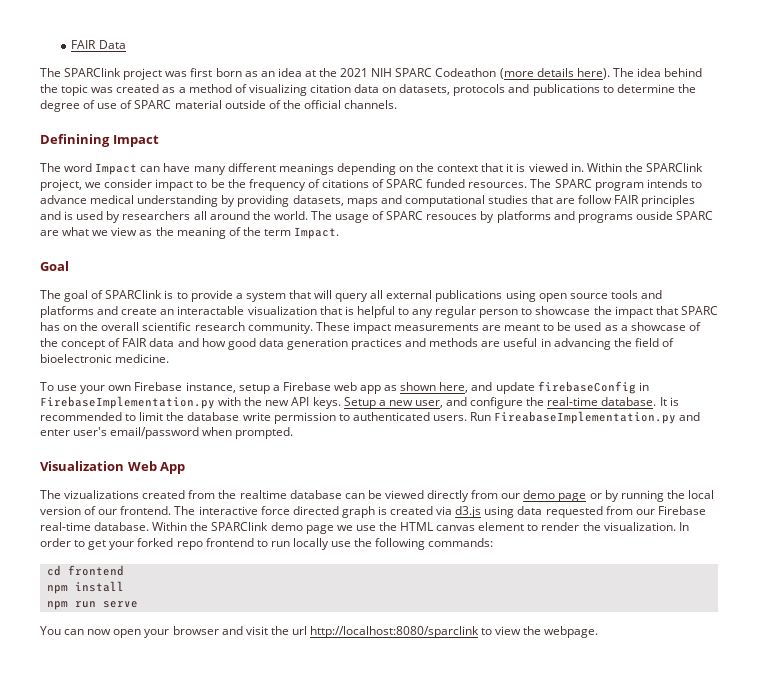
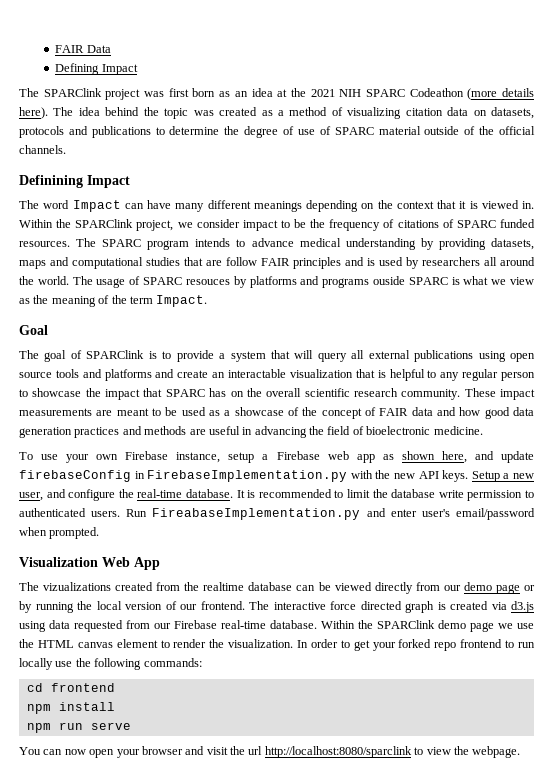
(126, 44) none -> [55,63,138,75] // Defining Impact
[40,230,59,236] are -> [451,277,460,285] is

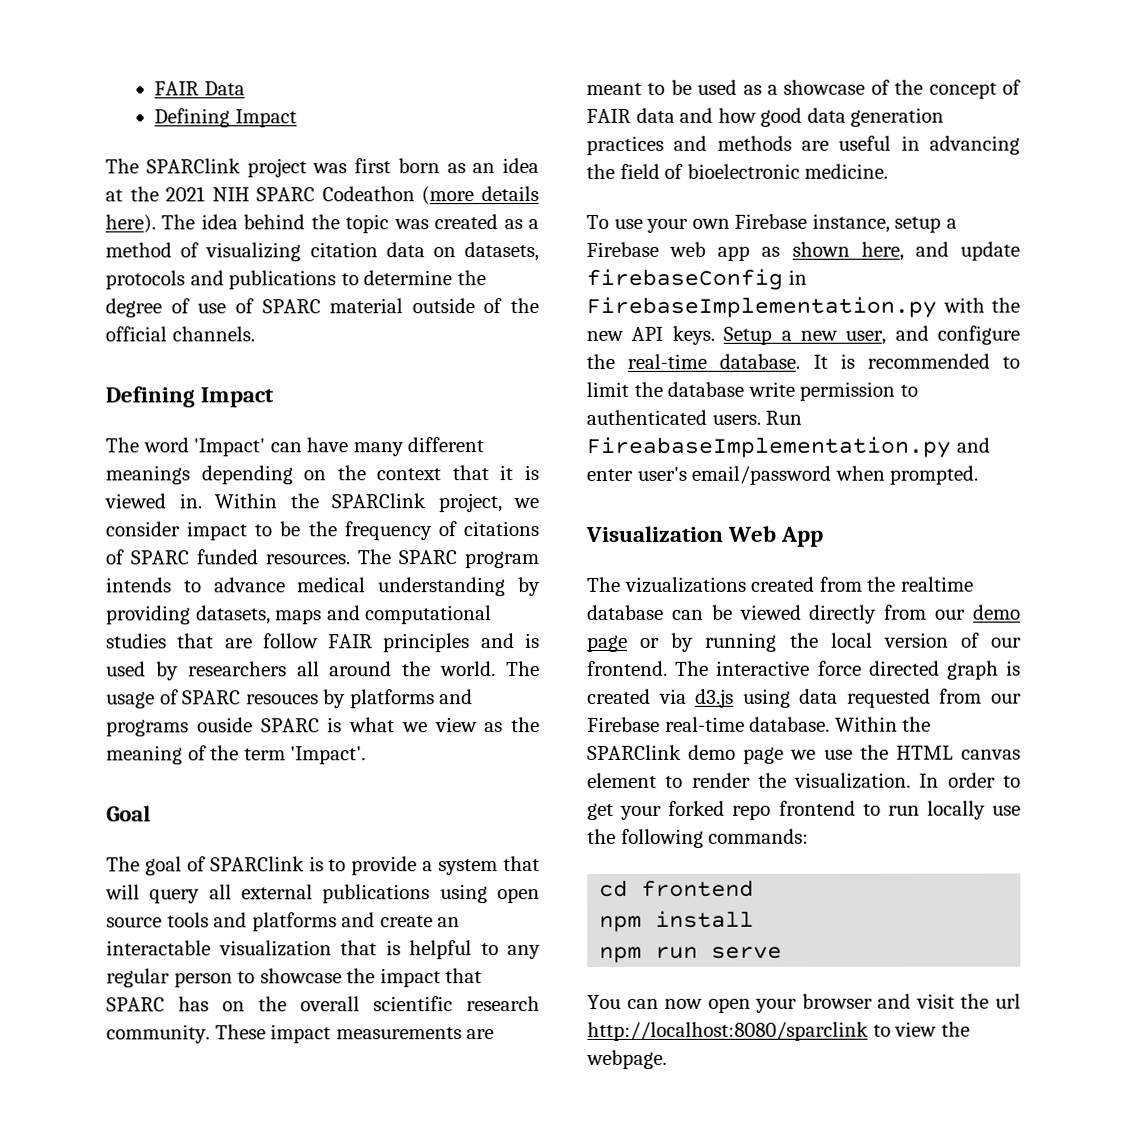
[19,175,83,188] Definining -> [105,386,195,408] Defining
[72,200,121,212] Impact -> [193,438,266,457] 'Impact'
[156,295,208,307] Impact. -> [290,746,367,765] 'Impact'.

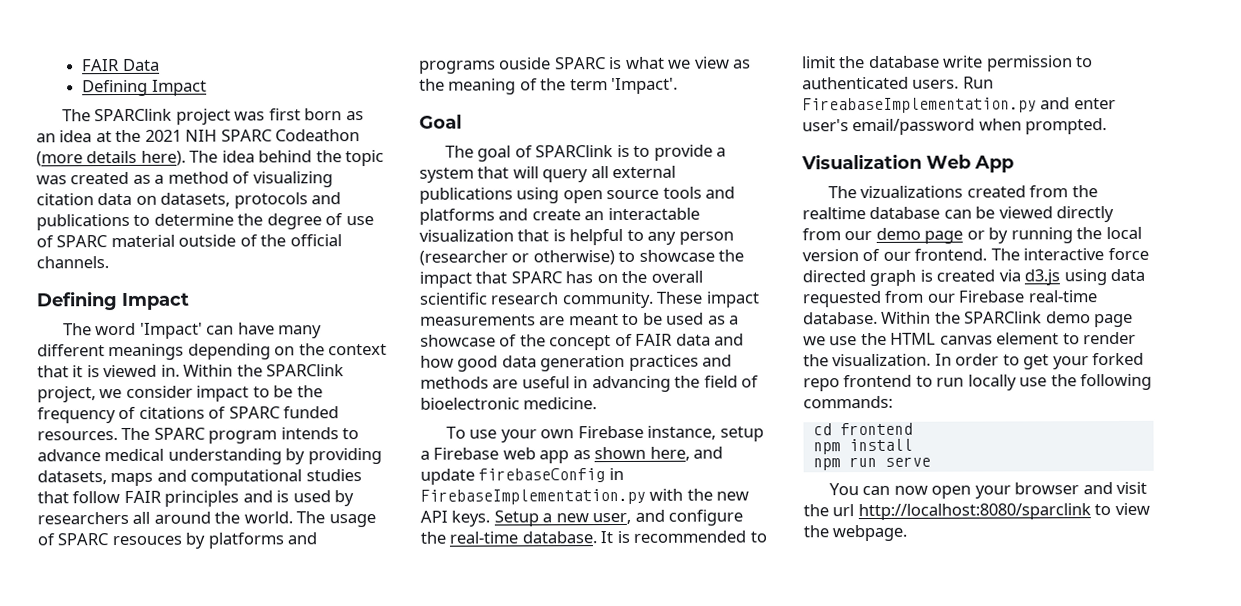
[224,638,253,649] are -> (69, 497) none
[106,968,233,988] regular person -> [678,231,734,245] [419,250,615,266] person (researcher or otherwise)

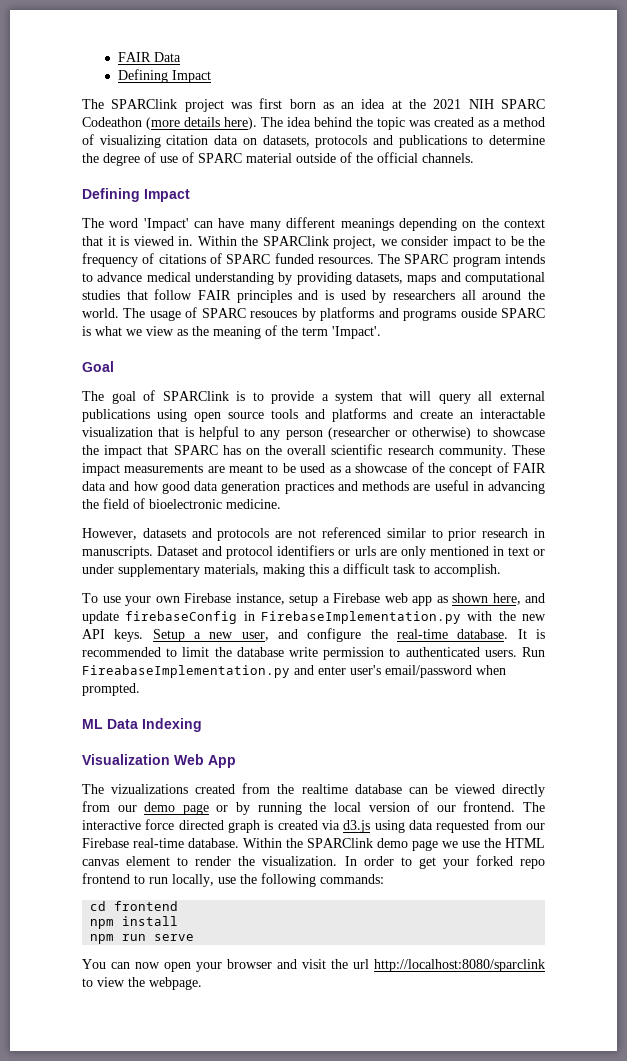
(598, 403) none -> [82,527,545,541] [82,545,545,559] [82,563,501,577] // However, datasets and protocols are not referenced similar to prior research in manuscripts. Dataset and protocol identifiers or urls are only mentioned in text or under supplementary materials, making this a difficult task to accomplish.
(1108, 126) none -> [82,718,202,732] // ML Data Indexing
[967,374,1017,391] locally -> [172,874,214,887] locally,

